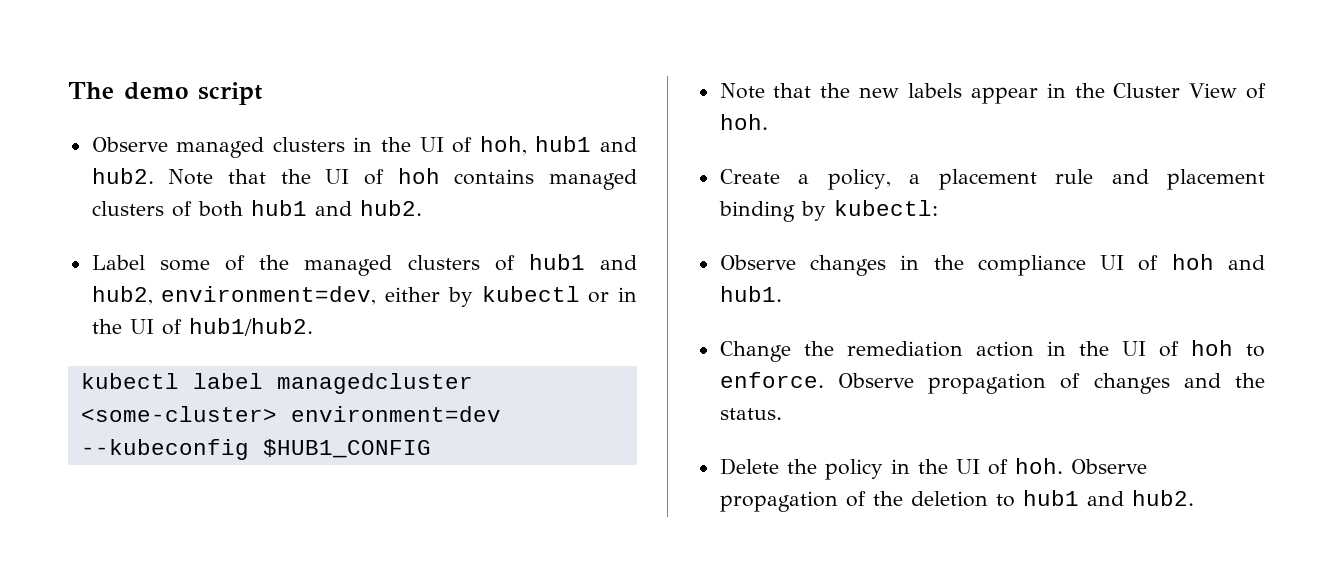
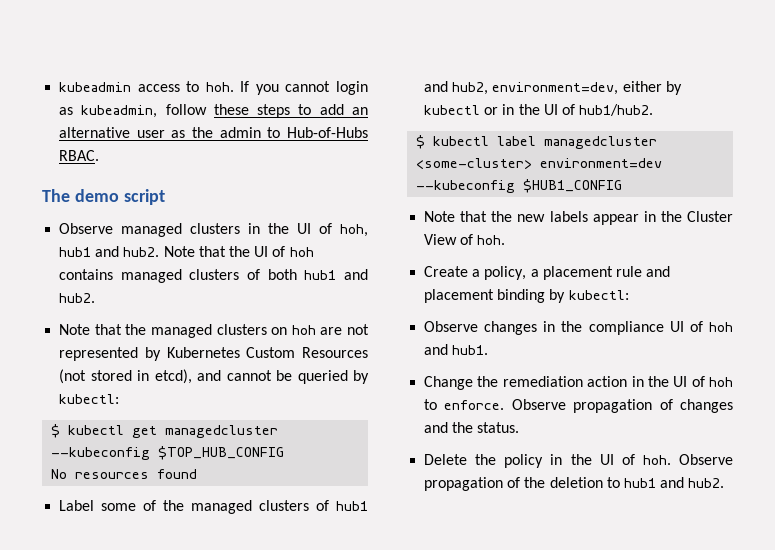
(68, 90) none -> [59,81,368,95] [59,104,368,118] [59,127,368,138] [59,150,100,161] kubeadmin access to hoh. If you cannot login as kubeadmin, follow these steps to add an alternative user as the admin to Hub-of-Hubs RBAC. //
(422, 208) none -> [59,324,369,338] [59,347,368,361] [59,369,369,384] [59,394,120,404] [51,424,279,438] [51,446,285,460] [51,469,198,479] // Note that the managed clusters on hoh are not represented by Kubernetes Custom Resources (not stored in etcd), and cannot be queried by kubectl: // $ kubectl get managedcluster --kubeconfig $TOP_HUB_CONFIG // No resources found
(313, 327) none -> [416,135,426,149] $

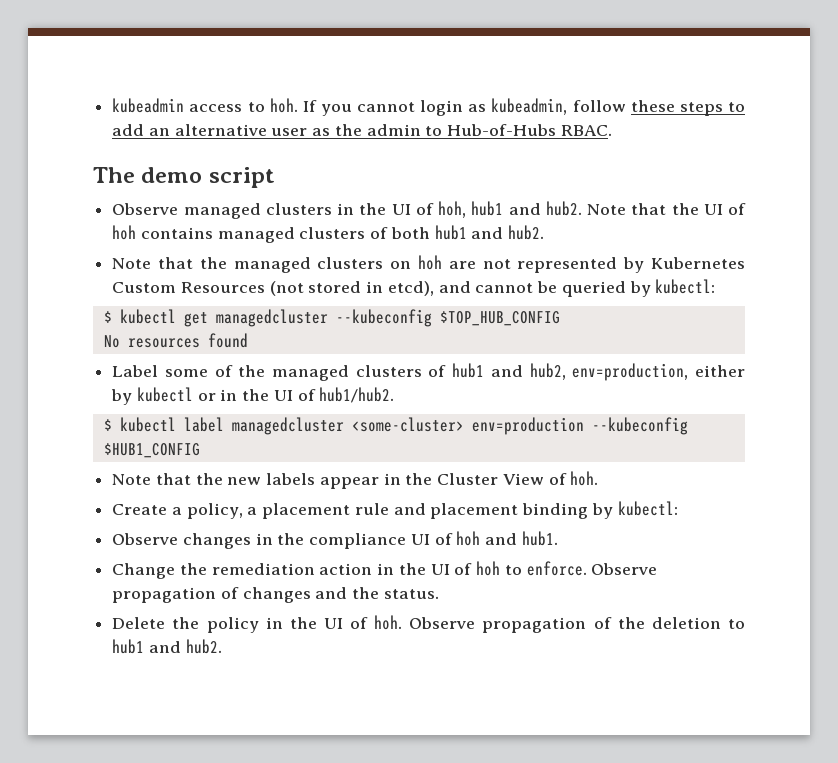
[492,82,619,95] environment=dev, -> [572,363,689,381] env=production,
[540,158,663,168] environment=dev -> [471,417,584,435] env=production

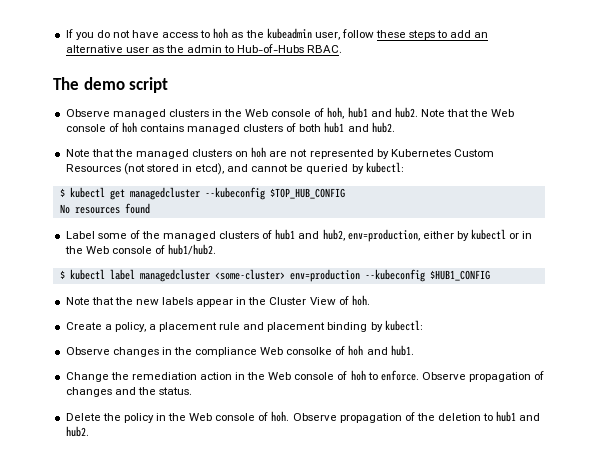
[112,98,568,116] kubeadmin access to hoh. If you cannot login as kubeadmin, -> [65,28,340,40] If you do not have access to hoh as the kubeadmin user,
[391,204,411,215] UI -> [245,109,312,117] Web console
[703,204,723,215] UI -> [491,109,515,117] [65,124,106,132] Web console
[273,390,293,401] UI -> [85,246,152,254] Web console
[410,534,430,545] UI -> [260,347,333,355] Web consolke
[430,564,450,575] UI -> [268,372,335,380] Web console
[323,618,343,629] UI -> [189,413,256,421] Web console

